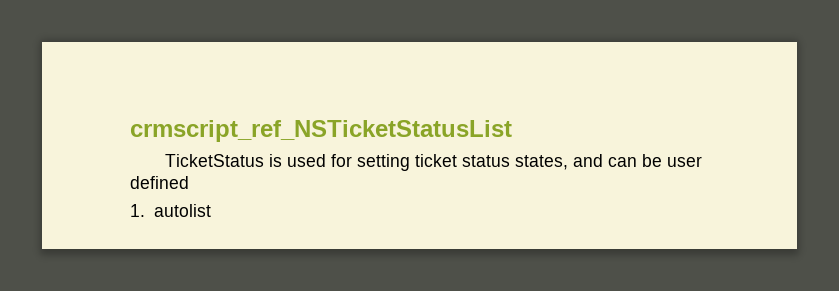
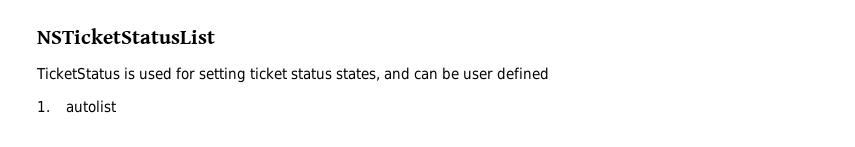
[130,120,512,142] crmscript_ref_NSTicketStatusList -> [37,28,215,44] NSTicketStatusList

